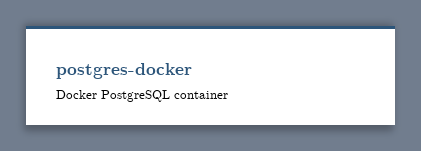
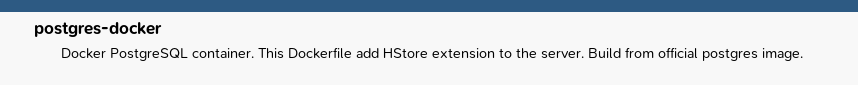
[174,91,228,99] container -> [192,47,804,61] container. This Dockerfile add HStore extension to the server. Build from official postgres image.

